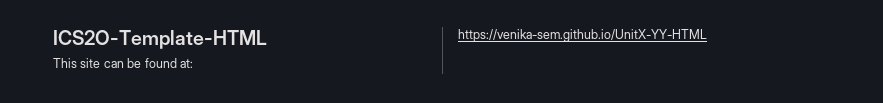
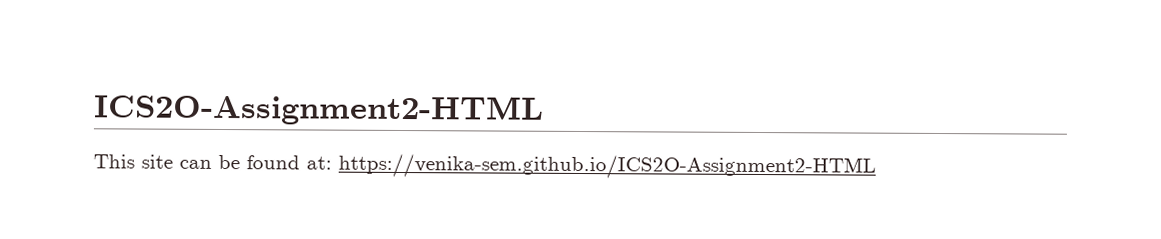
[53,30,267,49] ICS2O-Template-HTML -> [93,94,544,126] ICS2O-Assignment2-HTML
[458,29,707,42] https://venika-sem.github.io/UnitX-YY-HTML -> [338,153,876,180] https://venika-sem.github.io/ICS2O-Assignment2-HTML

